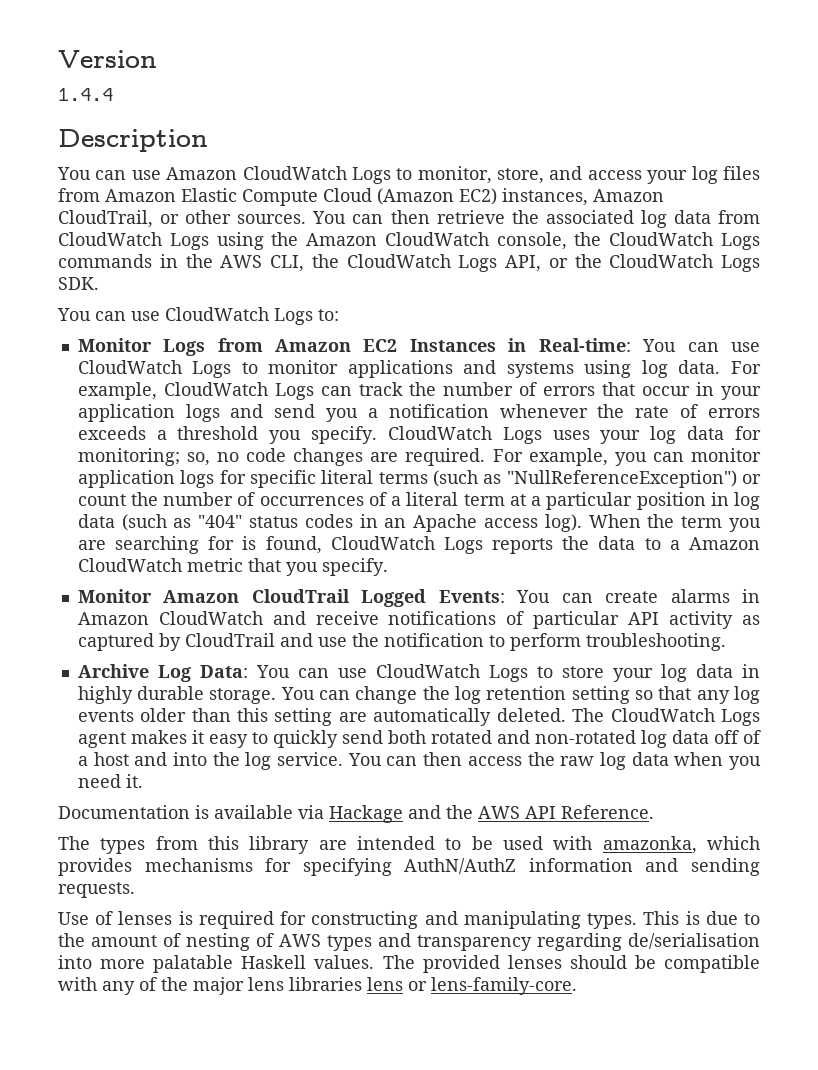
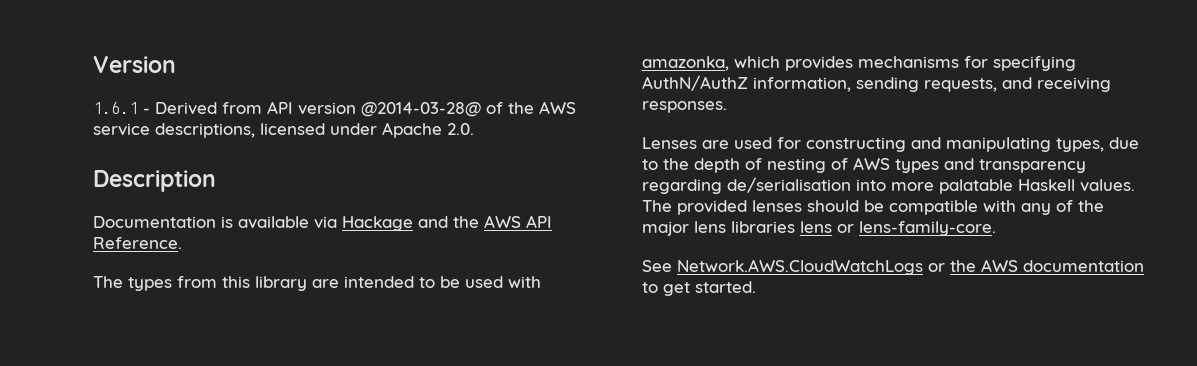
[58,88,113,101] [58,129,208,152] [57,166,760,184] [58,188,664,206] [58,210,761,228] [58,232,761,250] [58,254,760,272] [58,277,99,290] [57,307,339,325] [77,338,760,356] [77,360,761,378] [77,382,762,400] [77,404,760,422] [77,426,762,444] [77,448,762,466] [77,470,761,488] [77,492,761,510] [77,514,761,532] [77,536,761,554] [77,558,388,576] [77,589,761,607] [77,611,761,629] [77,633,726,651] [77,664,760,682] [77,686,760,704] [77,708,760,726] [77,730,762,748] [77,752,762,770] [77,774,143,788] 1.4.4 // Description // You can use Amazon CloudWatch Logs to monitor, store, and access your log files from Amazon Elastic Compute Cloud (Amazon EC2) instances, Amazon CloudTrail, or other sources. You can then retrieve the associated log data from CloudWatch Logs using the Amazon CloudWatch console, the CloudWatch Logs commands in the AWS CLI, the CloudWatch Logs API, or the CloudWatch Logs SDK. // You can use CloudWatch Logs to: // Monitor Logs from Amazon EC2 Instances in Real-time: You can use CloudWatch Logs to monitor applications and systems using log data. For example, CloudWatch Logs can track the number of errors that occur in your application logs and send you a notification whenever the rate of errors exceeds a threshold you specify. CloudWatch Logs uses your log data for monitoring; so, no code changes are required. For example, you can monitor application logs for specific literal terms (such as "NullReferenceException") or count the number of occurrences of a literal term at a particular position in log data (such as "404" status codes in an Apache access log). When the term you are searching for is found, CloudWatch Logs reports the data to a Amazon CloudWatch metric that you specify. // Monitor Amazon CloudTrail Logged Events: You can create alarms in Amazon CloudWatch and receive notifications of particular API activity as captured by CloudTrail and use the notification to perform troubleshooting. // Archive Log Data: You can use CloudWatch Logs to store your log data in highly durable storage. You can change the log retention setting so that any log events older than this setting are automatically deleted. The CloudWatch Logs agent makes it easy to quickly send both rotated and non-rotated log data off of a host and into the log service. You can then access the raw log data when you need it. -> [93,101,576,117] [93,122,474,138] [93,170,216,192] 1.6.1 - Derived from API version @2014-03-28@ of the AWS service descriptions, licensed under Apache 2.0. // Description
[528,858,760,876] [58,882,135,898] [58,911,274,929] information and sending requests. // Use of lenses is required -> [753,77,1111,92] [642,101,727,113] [642,137,772,149] information, sending requests, and receiving responses. // Lenses are used
[587,911,700,929] types. This is -> [1056,138,1104,152] types,
[91,935,157,947] amount -> [694,158,740,173] depth
(577, 986) none -> [642,259,1144,275] [642,281,756,296] // See Network.AWS.CloudWatchLogs or the AWS documentation to get started.

